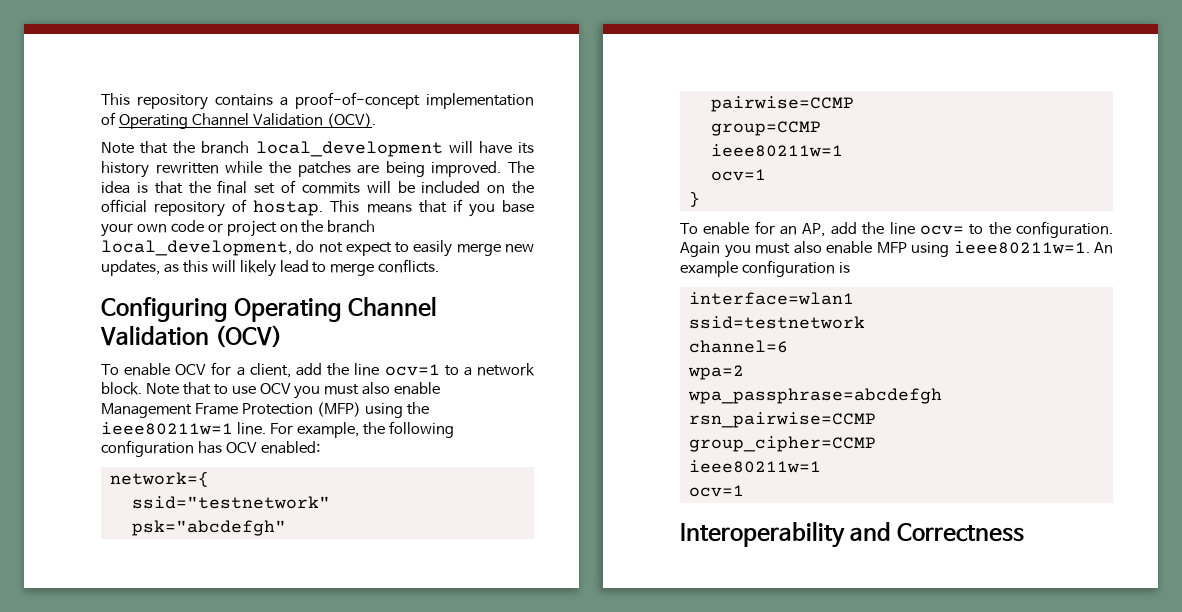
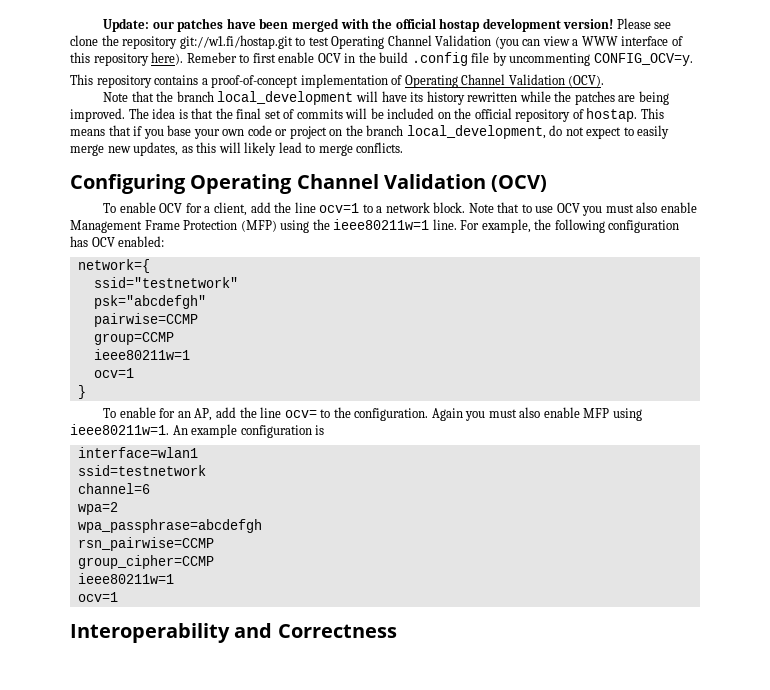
(101, 99) none -> [103,18,672,32] [70,35,683,49] [70,52,693,66] Update: our patches have been merged with the official hostap development version! Please see clone the repository git://w1.fi/hostap.git to test Operating Channel Validation (you can view a WWW interface of this repository here). Remeber to first enable OCV in the build .config file by uncommenting CONFIG_OCV=y. //

